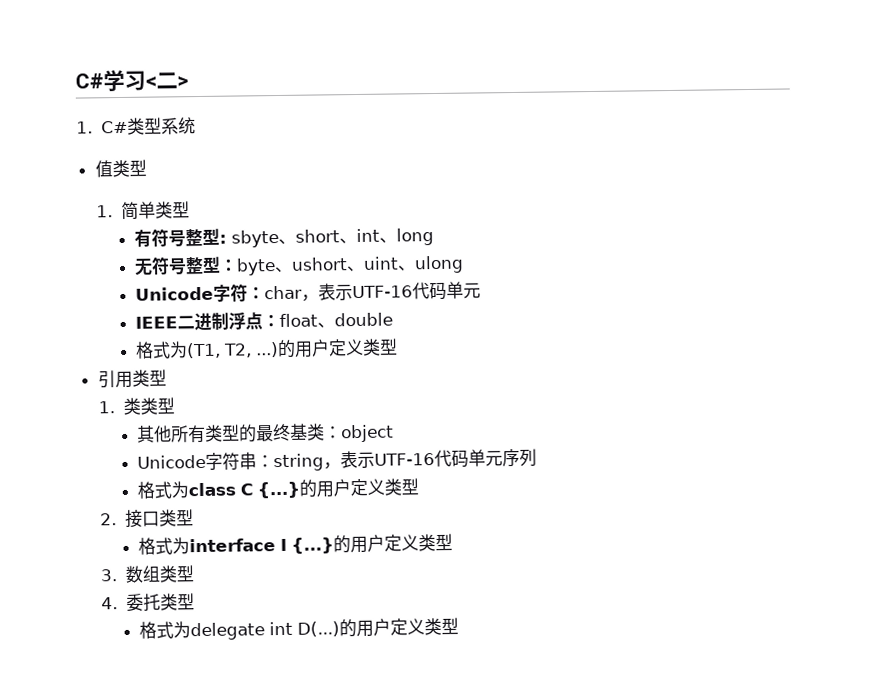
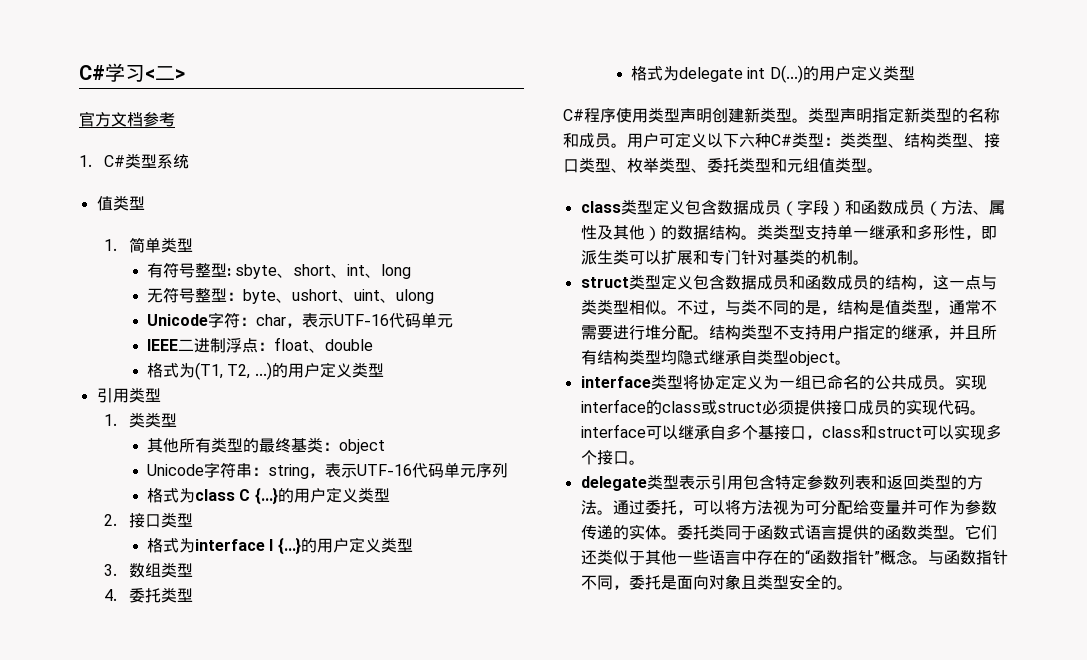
(189, 81) none -> [79,111,175,127] // 官方文档参考
(459, 626) none -> [563,107,1000,123] [563,132,1000,148] [563,157,883,173] [580,199,1005,216] [580,224,997,241] [580,249,869,265] [580,274,997,290] [580,299,997,315] [580,324,997,340] [580,349,851,366] [580,374,987,390] [580,399,986,415] [580,424,1002,440] [580,450,645,465] [580,474,983,491] [580,499,997,515] [580,524,997,540] [580,549,1008,565] [580,574,853,590] // C#程序使用类型声明创建新类型。类型声明指定新类型的名称和成员。用户可定义以下六种C#类型：类类型、结构类型、接口类型、枚举类型、委托类型和元组值类型。 // class类型定义包含数据成员（字段）和函数成员（方法、属性及其他）的数据结构。类类型支持单一继承和多形性，即派生类可以扩展和专门针对基类的机制。 // struct类型定义包含数据成员和函数成员的结构，这一点与类类型相似。不过，与类不同的是，结构是值类型，通常不需要进行堆分配。结构类型不支持用户指定的继承，并且所有结构类型均隐式继承自类型object。 // interface类型将协定定义为一组已命名的公共成员。实现interface的class或struct必须提供接口成员的实现代码。interface可以继承自多个基接口，class和struct可以实现多个接口。 // delegate类型表示引用包含特定参数列表和返回类型的方法。通过委托，可以将方法视为可分配给变量并可作为参数传递的实体。委托类同于函数式语言提供的函数类型。它们还类似于其他一些语言中存在的“函数指针”概念。与函数指针不同，委托是面向对象且类型安全的。

